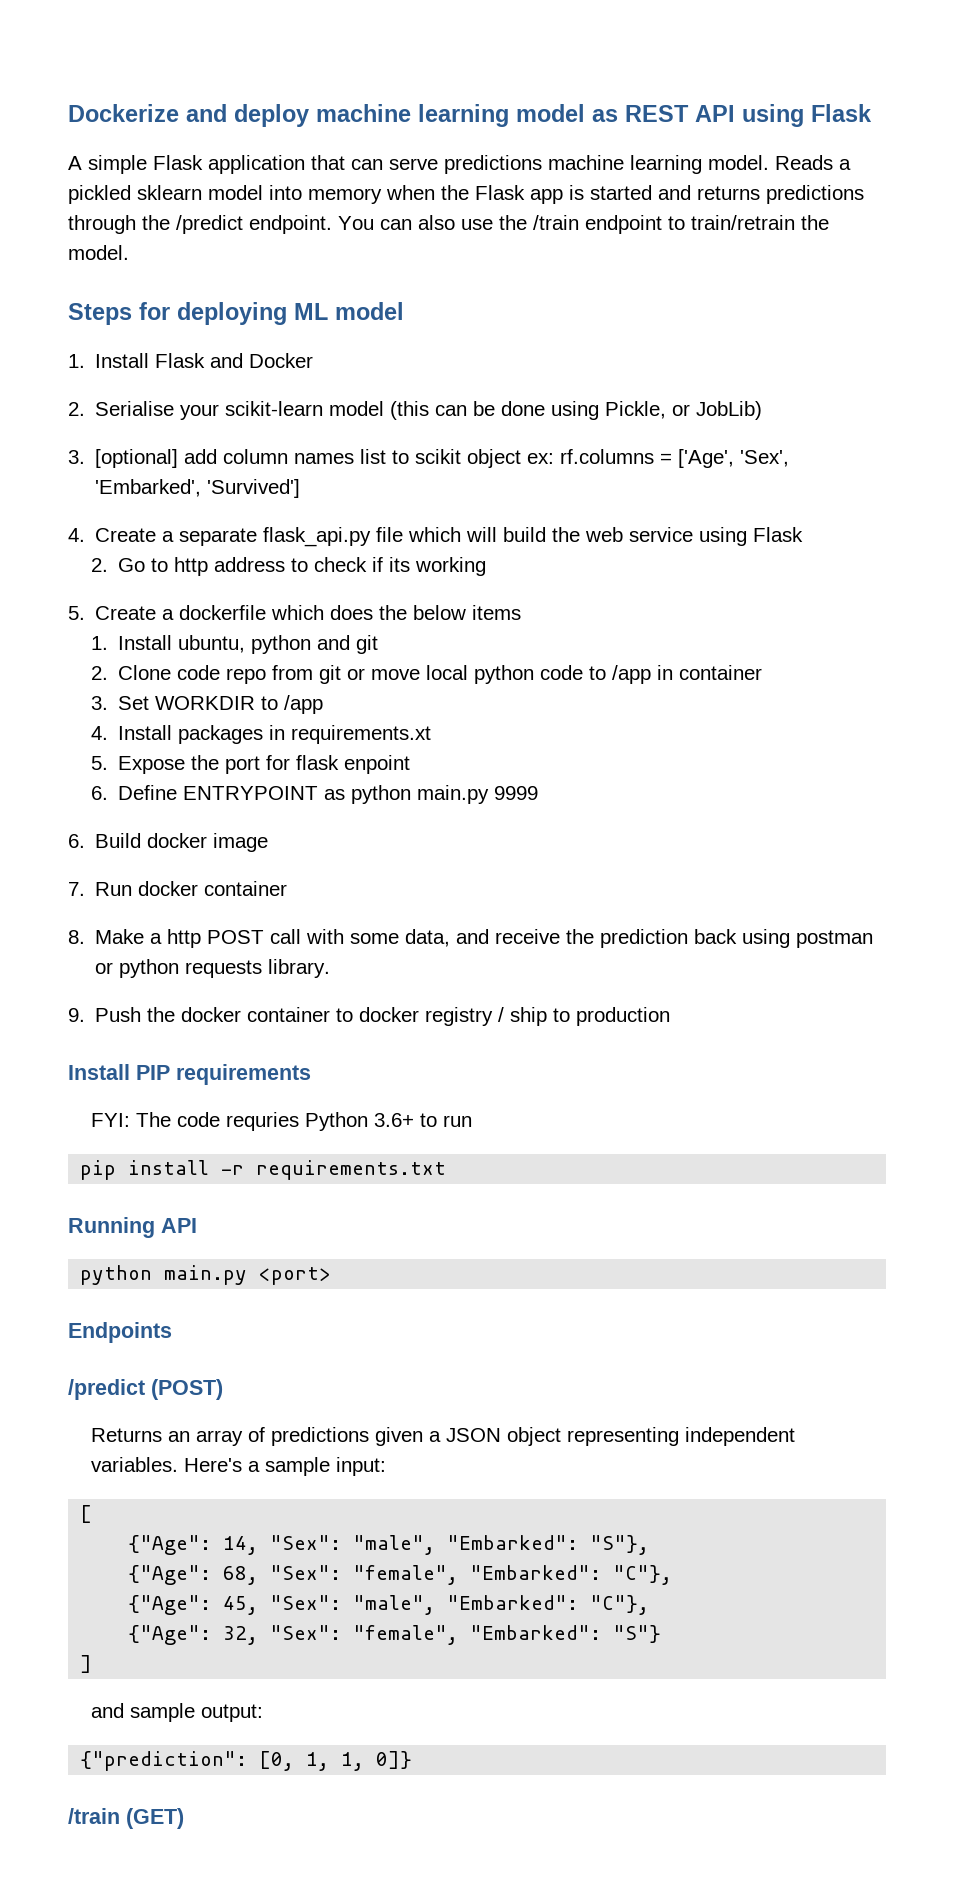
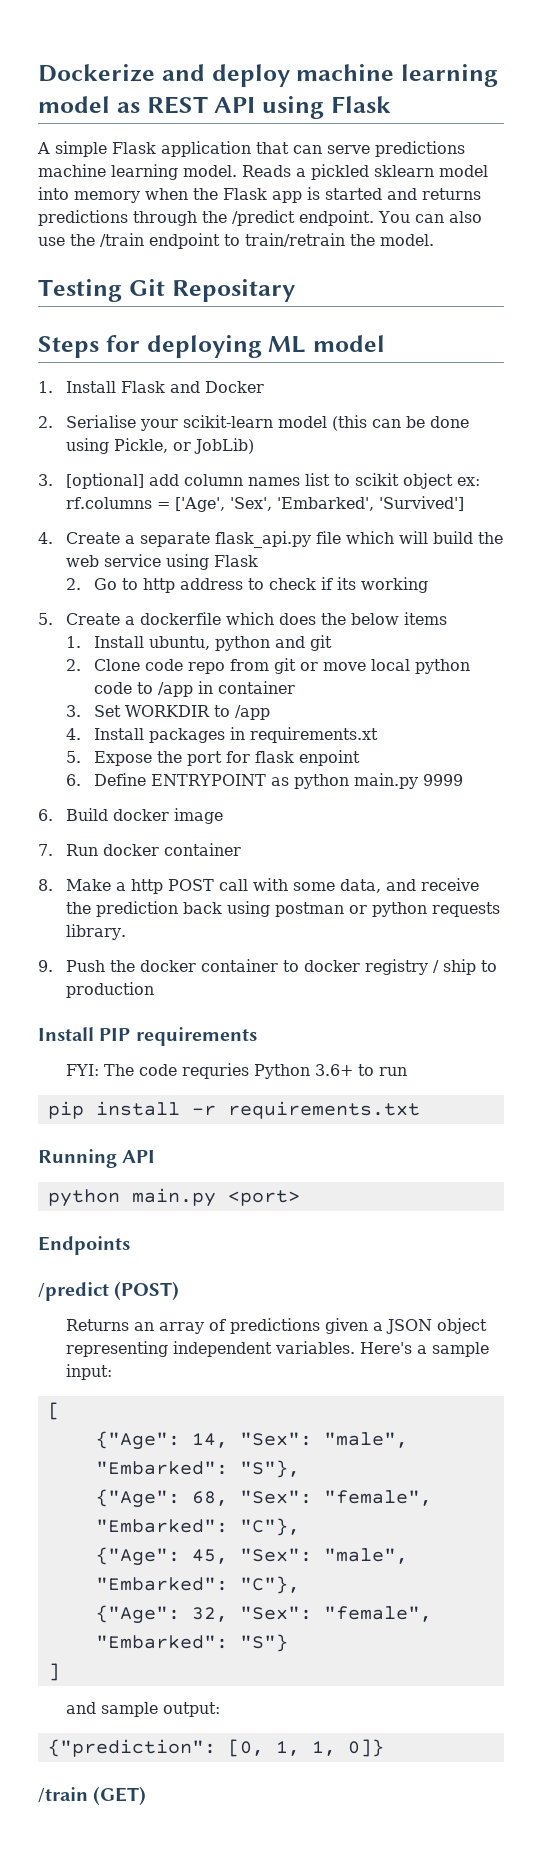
(129, 252) none -> [38,279,295,302] // Testing Git Repositary

